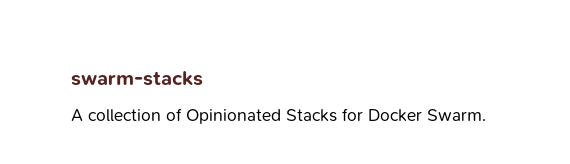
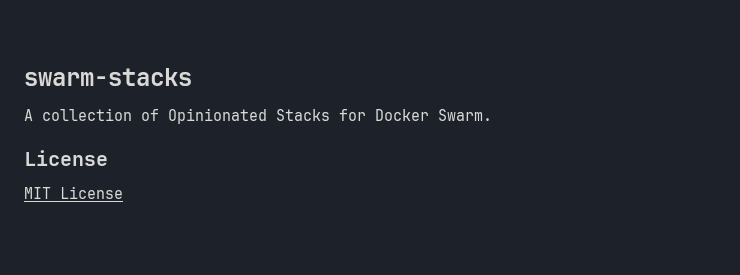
(486, 115) none -> [24,150,108,166] [24,186,123,199] // License // MIT License

